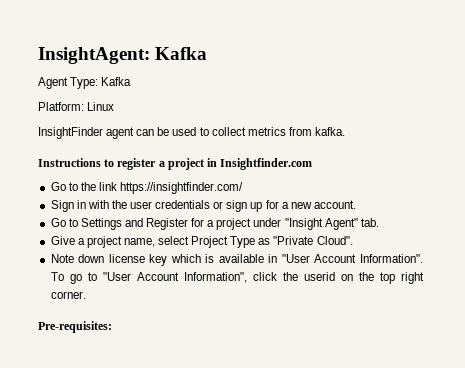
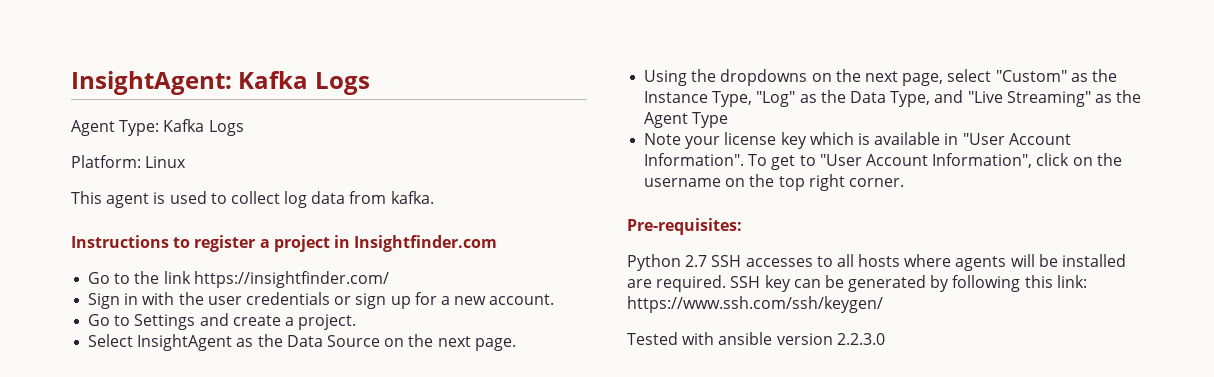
(208, 53) none -> [314,72,370,95] Logs
(132, 81) none -> [208,120,244,136] Logs
[38,127,170,139] InsightFinder agent can be -> [71,191,166,208] This agent is
[247,127,286,136] metrics -> [284,191,346,208] log data
[146,218,379,230] [50,236,353,248] Register for a project under "Insight Agent" tab. // Give a project name, select Project Type as "Private Cloud". -> [232,314,357,330] [88,334,516,351] [644,69,1117,86] [644,90,1142,107] [644,112,729,128] create a project. // Select InsightAgent as the Data Source on the next page. // Using the dropdowns on the next page, select "Custom" as the Instance Type, "Log" as the Data Type, and "Live Streaming" as the Agent Type
[78,254,105,263] down -> [685,136,721,149] your
[69,274,82,284] go -> [771,155,796,170] get
[282,272,335,281] the userid -> [1072,153,1122,166] [644,178,722,187] on the username
(112, 327) none -> [627,254,1127,271] [627,275,1087,292] [627,296,883,313] [627,332,885,345] // Python 2.7 SSH accesses to all hosts where agents will be installed are required. SSH key can be generated by following this link: https://www.ssh.com/ssh/keygen/ // Tested with ansible version 2.2.3.0

